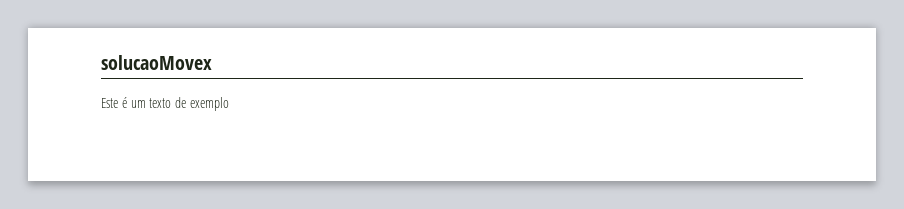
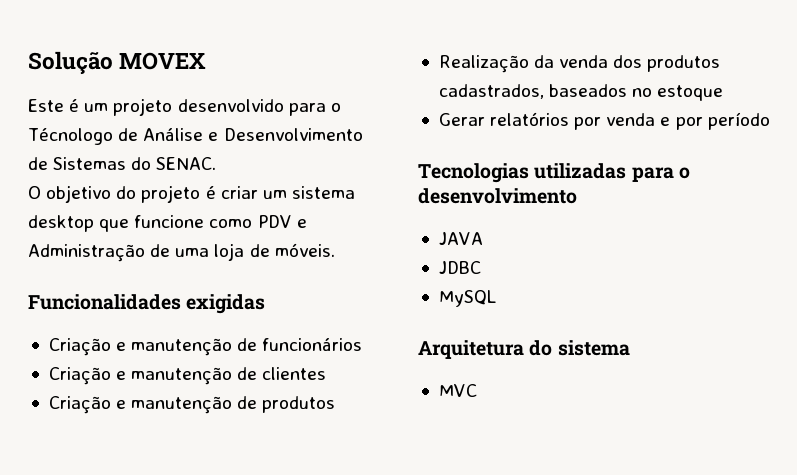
[101,55,212,70] solucaoMovex -> [28,51,207,75] Solução MOVEX
[149,97,229,111] texto de exemplo -> [113,98,341,116] [28,128,363,145] [28,157,217,170] [28,185,355,203] [28,215,307,232] [28,243,335,262] [28,294,266,314] [48,338,363,356] [48,367,327,385] [48,396,336,414] [438,55,721,73] [438,84,724,101] [438,112,770,130] [418,163,690,183] [418,188,577,204] [438,232,483,245] [438,261,481,274] [438,290,496,307] [418,340,630,359] [438,384,477,397] projeto desenvolvido para o Técnologo de Análise e Desenvolvimento de Sistemas do SENAC. // O objetivo do projeto é criar um sistema desktop que funcione como PDV e Administração de uma loja de móveis. // Funcionalidades exigidas // Criação e manutenção de funcionários // Criação e manutenção de clientes // Criação e manutenção de produtos // Realização da venda dos produtos cadastrados, baseados no estoque // Gerar relatórios por venda e por período // Tecnologias utilizadas para o desenvolvimento // JAVA // JDBC // MySQL // Arquitetura do sistema // MVC

